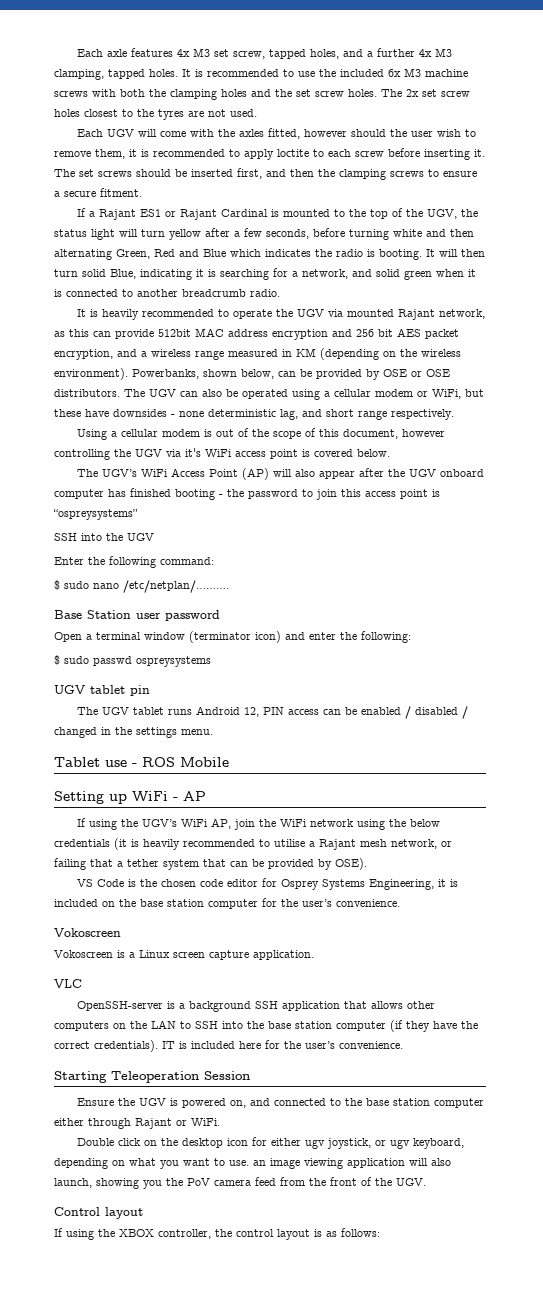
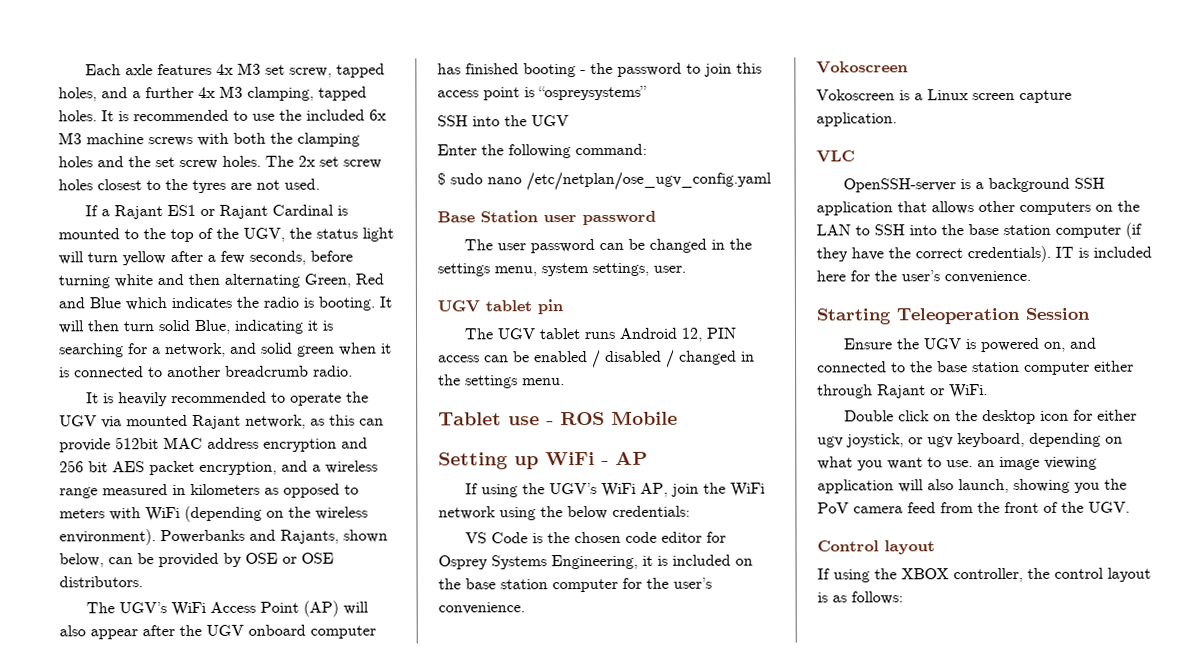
[77,128,477,139] [54,148,485,160] [54,168,477,180] [54,188,142,197] // Each UGV will come with the axles fitted, however should the user wish to remove them, it is recommended to apply loctite to each screw before inserting it. The set screws should be inserted first, and then the clamping screws to ensure a secure fitment. -> (320, 184) none
[296,348,316,357] KM -> [190,483,359,498] [59,507,180,522] kilometers as opposed to meters with WiFi
[132,369,199,379] Powerbanks, -> [160,529,339,544] Powerbanks and Rajants,
[124,389,484,400] [54,409,454,420] [77,428,446,440] [54,448,390,460] The UGV can also be operated using a cellular modem or WiFi, but these have downsides - none deterministic lag, and short range respectively. // Using a cellular modem is out of the scope of this document, however controlling the UGV via it's WiFi access point is covered below. -> (143, 582) none
[123,580,229,593] /etc/netplan/………. -> [526,171,772,191] /etc/netplan/ose_ugv_config.yaml
[54,631,411,643] [54,655,211,667] Open a terminal window (terminator icon) and enter the following: // $ sudo passwd ospreysystems -> [463,238,752,254] [437,262,686,277] The user password can be changed in the settings menu, system settings, user.
[54,838,452,850] [54,858,367,870] credentials (it is heavily recommended to utilise a Rajant mesh network, or failing that a tether system that can be provided by OSE). -> [612,505,690,517] credentials:

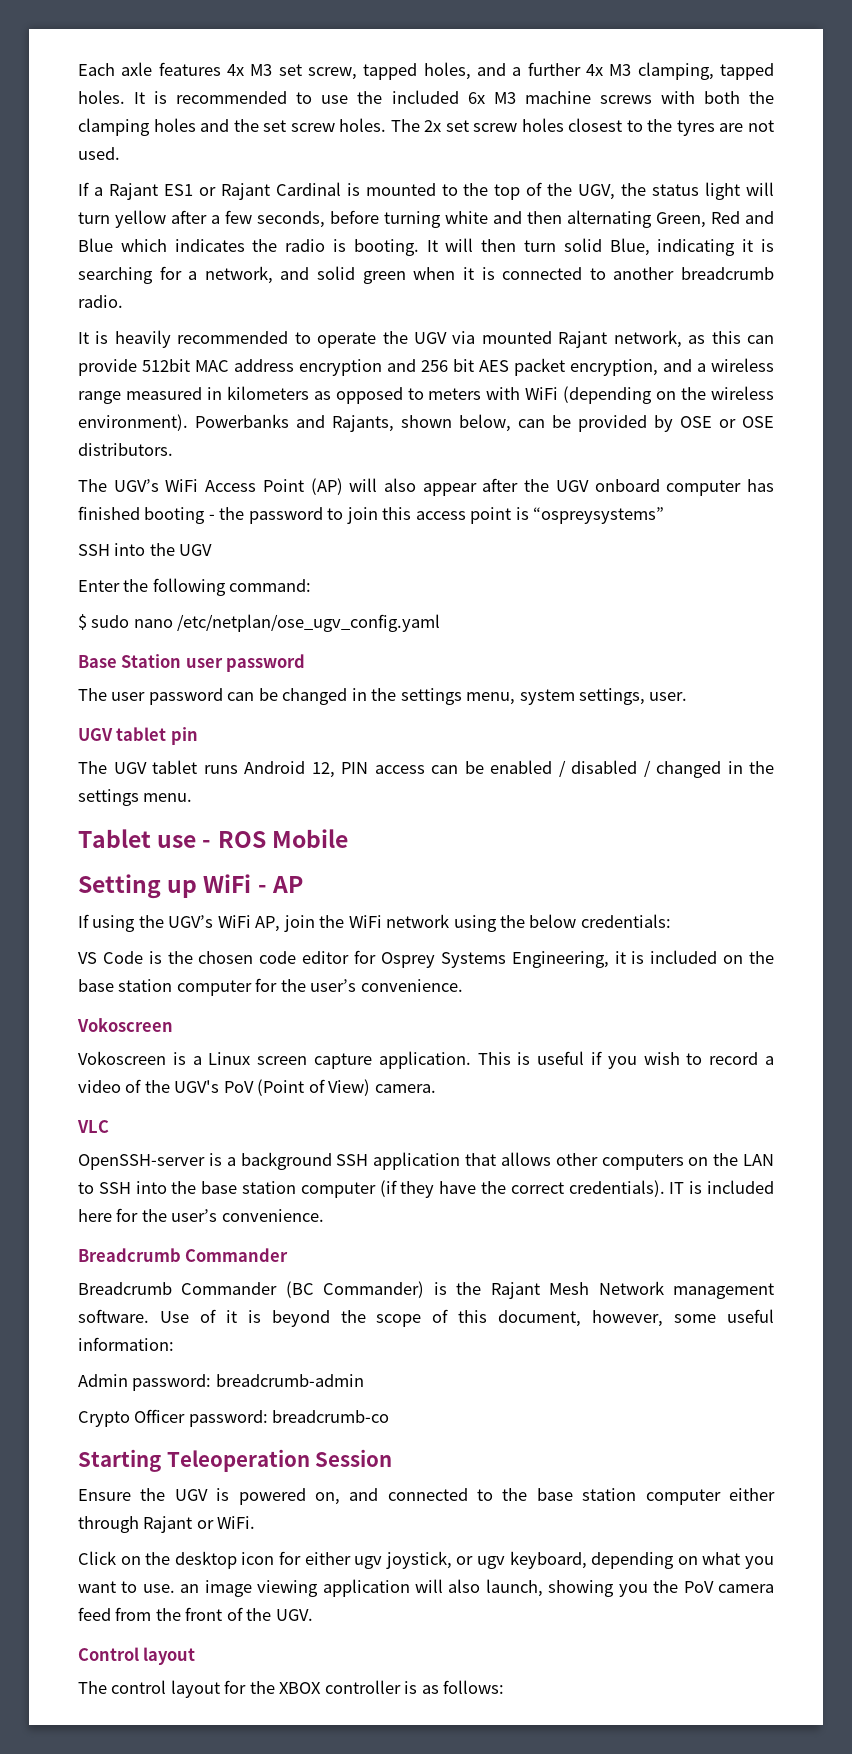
(897, 119) none -> [477,1051,774,1069] [78,1079,436,1096] This is useful if you wish to record a video of the UGV's PoV (Point of View) camera.
(1031, 277) none -> [78,1248,289,1262] [78,1281,774,1299] [78,1309,774,1327] [78,1337,174,1351] [78,1374,364,1391] [78,1409,390,1427] // Breadcrumb Commander // Breadcrumb Commander (BC Commander) is the Rajant Mesh Network management software. Use of it is beyond the scope of this document, however, some useful information: // Admin password: breadcrumb-admin // Crypto Officer password: breadcrumb-co
[843,410,930,422] Double click -> [78,1551,116,1565] Click
[817,567,1151,583] If using the XBOX controller, the control layout -> [78,1680,401,1698] The control layout for the XBOX controller

